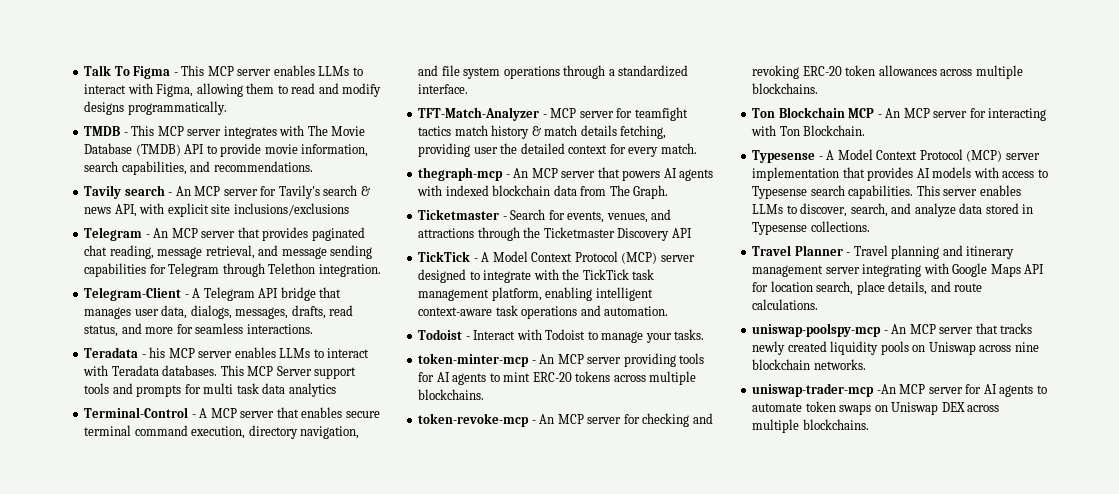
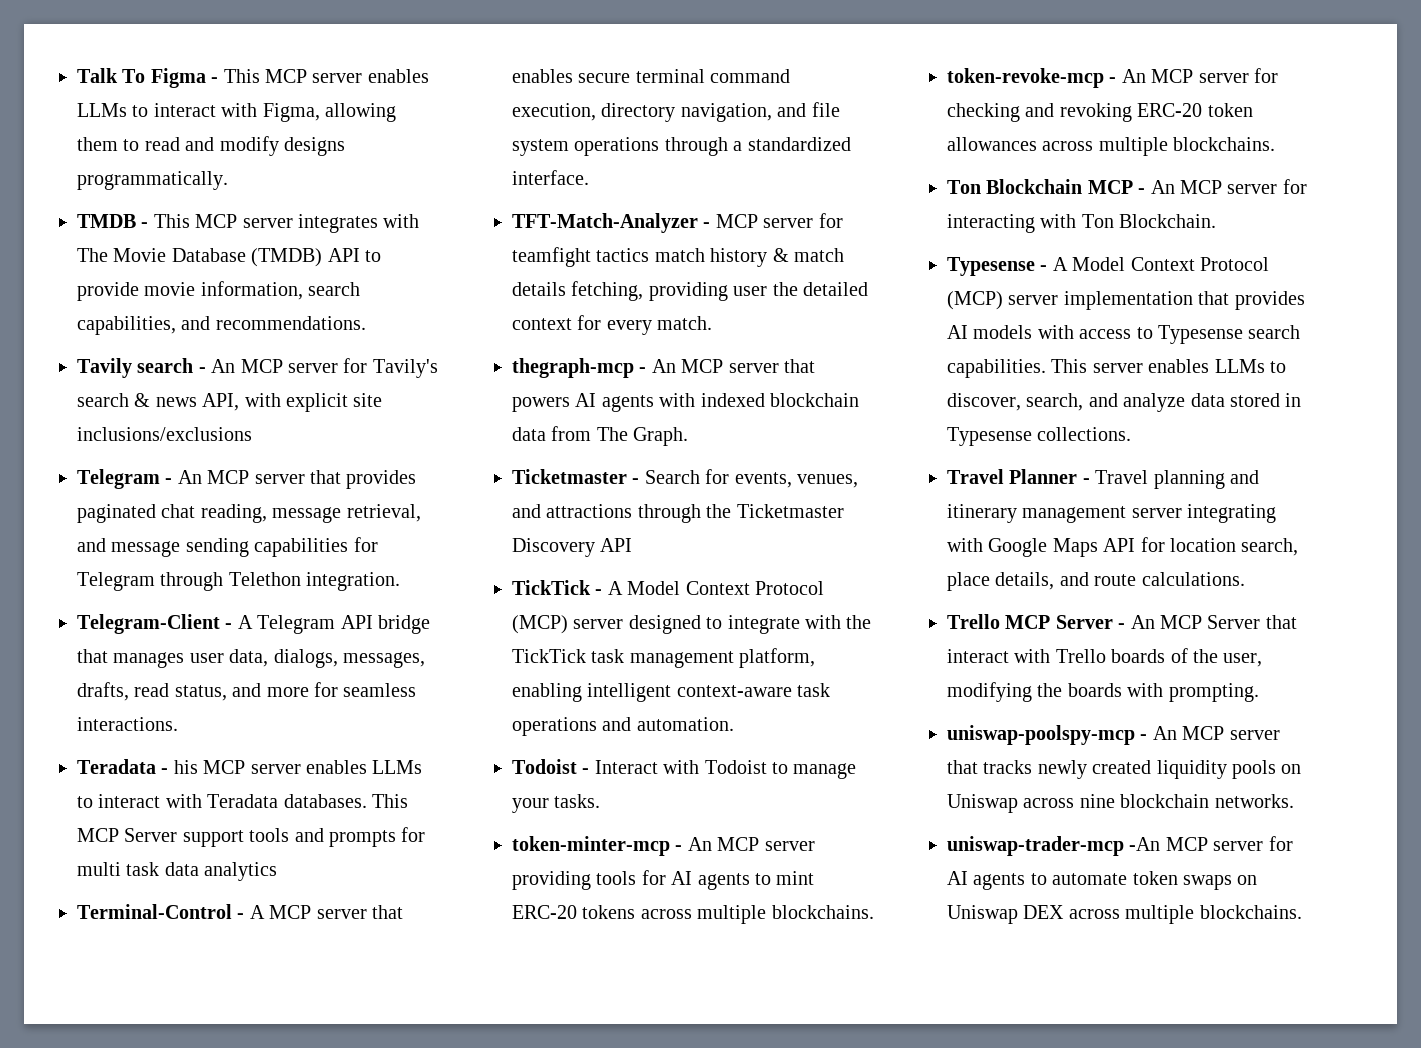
(819, 304) none -> [947,614,1297,629] [947,648,1263,667] [947,682,1259,702] // Trello MCP Server - An MCP Server that interact with Trello boards of the user, modifying the boards with prompting.

